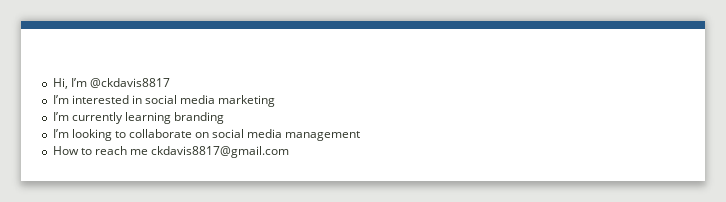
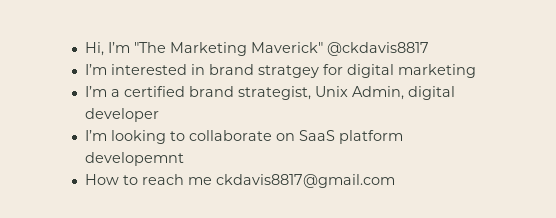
(87, 82) none -> [133,42,323,56] "The Marketing Maverick"
[144,95,276,107] [52,112,224,124] social media marketing // I’m currently learning branding -> [208,64,476,78] [84,86,455,100] [84,108,159,122] brand stratgey for digital marketing // I’m a certified brand strategist, Unix Admin, digital developer
[212,129,361,141] social media management -> [298,130,403,144] [84,152,184,166] SaaS platform developemnt

